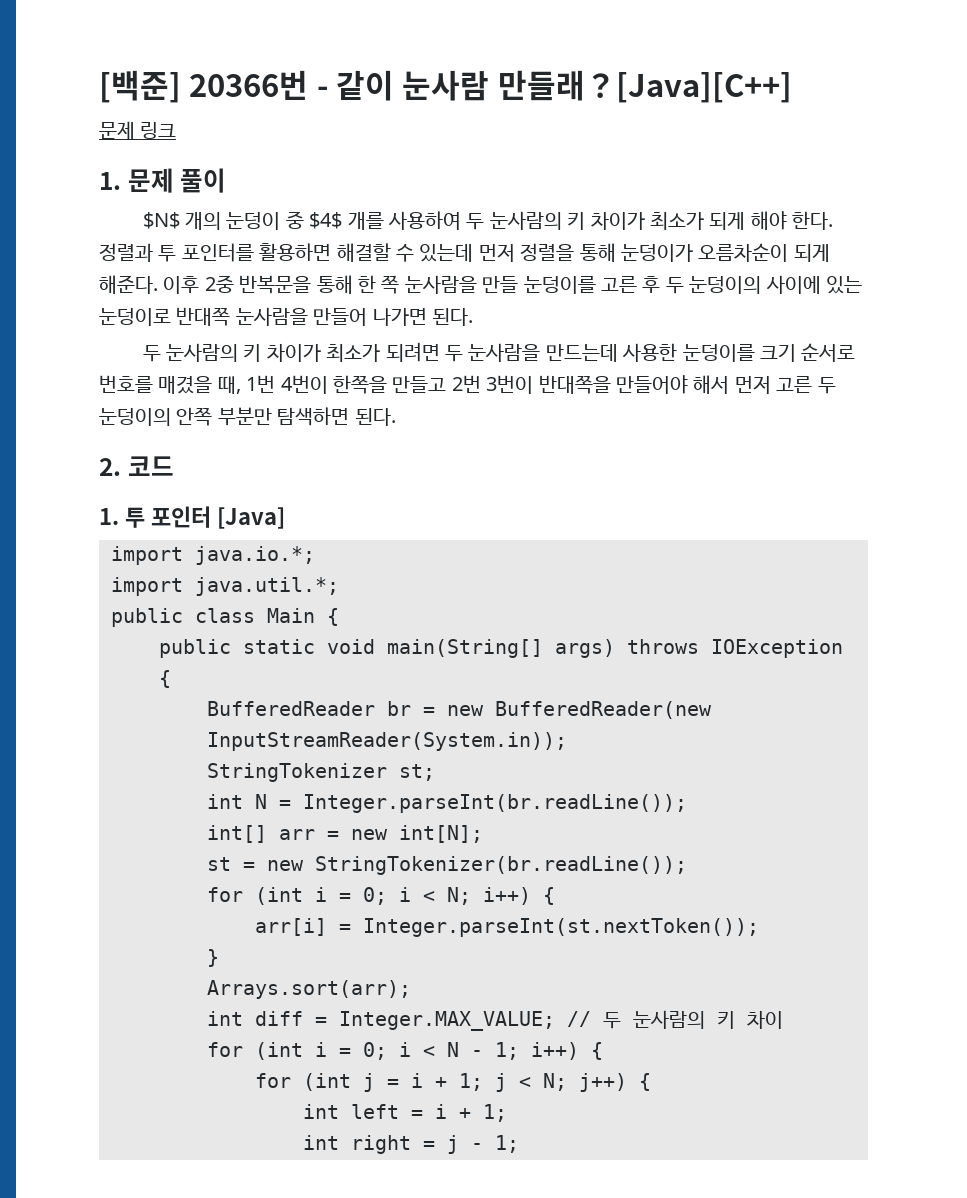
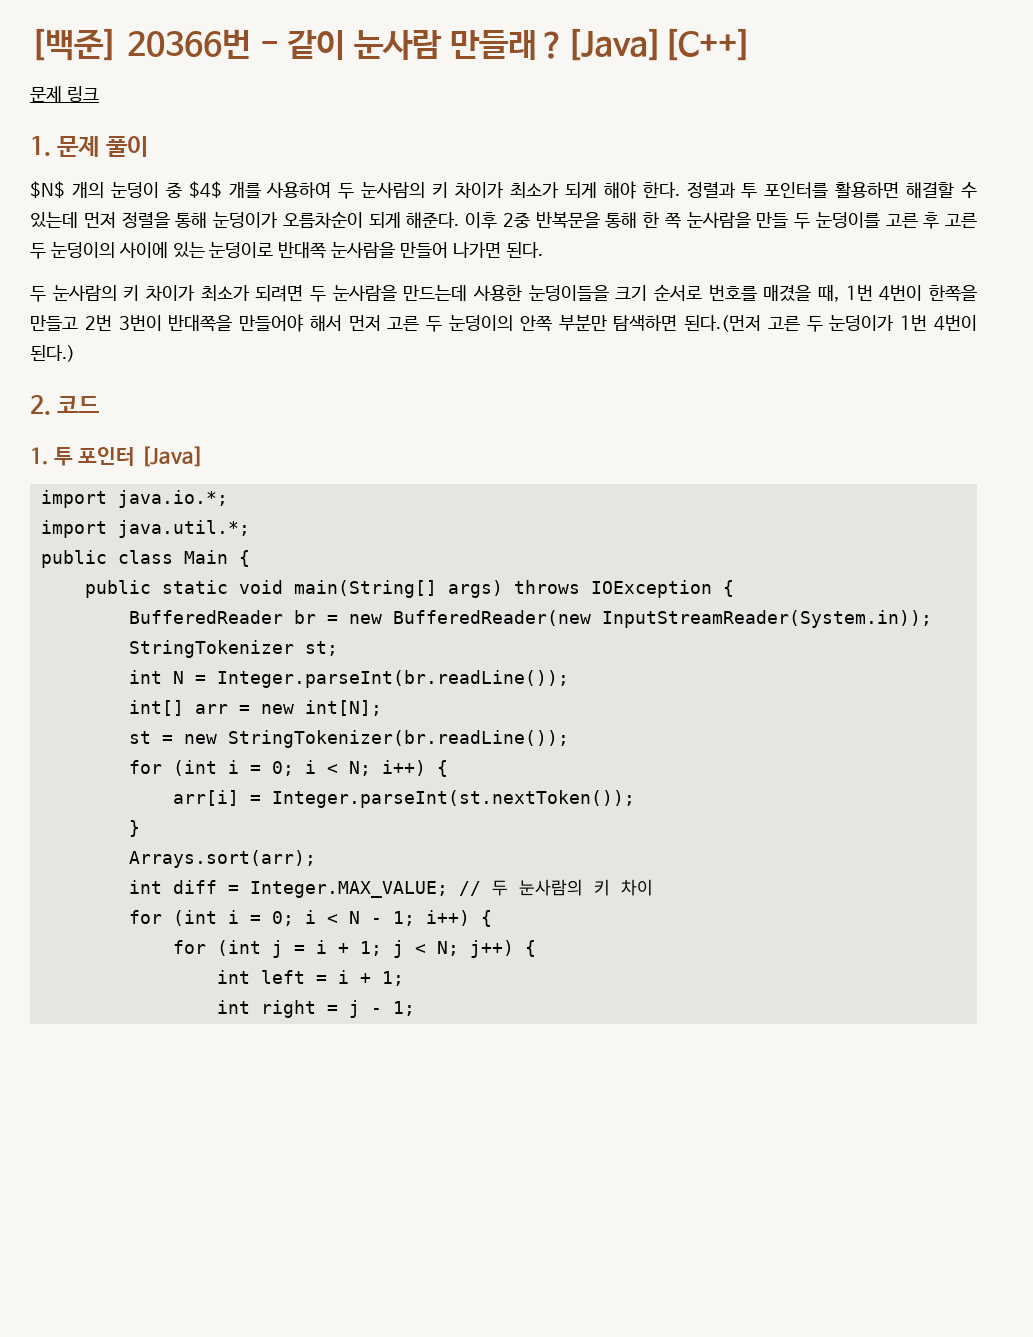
(519, 284) none -> [794,213,810,229] 두
(661, 284) none -> [945,213,977,228] 고른
[682,344,755,362] 눈덩이를 -> [528,285,609,301] 눈덩이들을
[354,408,396,426] 된다. -> [684,315,978,332] [30,345,75,362] 된다.(먼저 고른 두 눈덩이가 1번 4번이 된다.)

